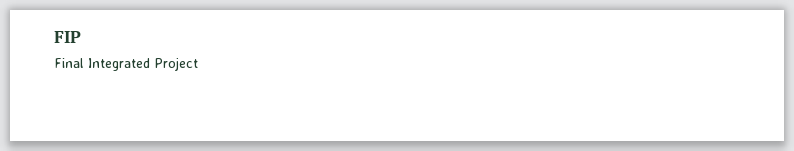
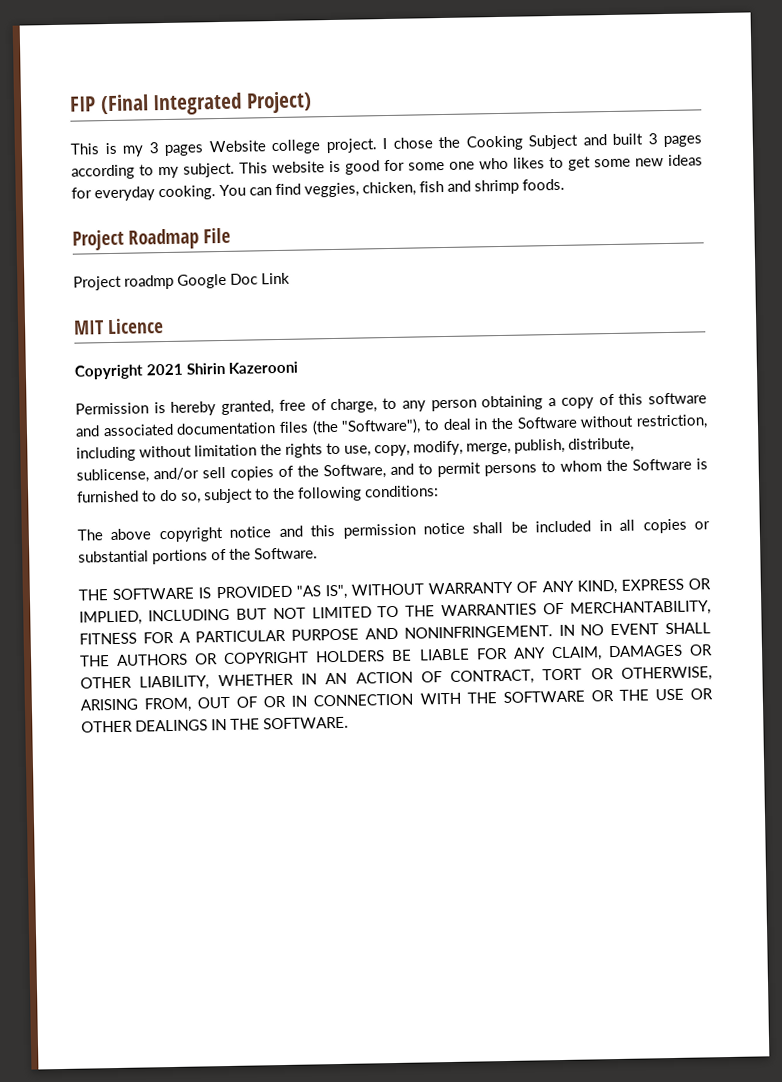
[54,57,198,71] // Final Integrated Project -> [99,91,312,116] [70,133,702,157] [71,154,703,180] [71,178,565,202] [72,227,231,251] [73,272,290,291] [73,318,164,335] [74,361,298,380] [75,392,708,416] [75,414,709,437] [76,437,634,462] [76,458,708,484] [77,485,439,504] [77,518,711,543] [78,547,318,565] [78,578,711,601] [79,600,712,626] [79,622,711,645] [80,644,713,667] [80,666,712,691] [80,688,714,713] [81,716,349,733] (Final Integrated Project) // This is my 3 pages Website college project. I chose the Cooking Subject and built 3 pages according to my subject. This website is good for some one who likes to get some new ideas for everyday cooking. You can find veggies, chicken, fish and shrimp foods. // Project Roadmap File // Project roadmp Google Doc Link // MIT Licence // Copyright 2021 Shirin Kazerooni // Permission is hereby granted, free of charge, to any person obtaining a copy of this software and associated documentation files (the "Software"), to deal in the Software without restriction, including without limitation the rights to use, copy, modify, merge, publish, distribute, sublicense, and/or sell copies of the Software, and to permit persons to whom the Software is furnished to do so, subject to the following conditions: // The above copyright notice and this permission notice shall be included in all copies or substantial portions of the Software. // THE SOFTWARE IS PROVIDED "AS IS", WITHOUT WARRANTY OF ANY KIND, EXPRESS OR IMPLIED, INCLUDING BUT NOT LIMITED TO THE WARRANTIES OF MERCHANTABILITY, FITNESS FOR A PARTICULAR PURPOSE AND NONINFRINGEMENT. IN NO EVENT SHALL THE AUTHORS OR COPYRIGHT HOLDERS BE LIABLE FOR ANY CLAIM, DAMAGES OR OTHER LIABILITY, WHETHER IN AN ACTION OF CONTRACT, TORT OR OTHERWISE, ARISING FROM, OUT OF OR IN CONNECTION WITH THE SOFTWARE OR THE USE OR OTHER DEALINGS IN THE SOFTWARE.

